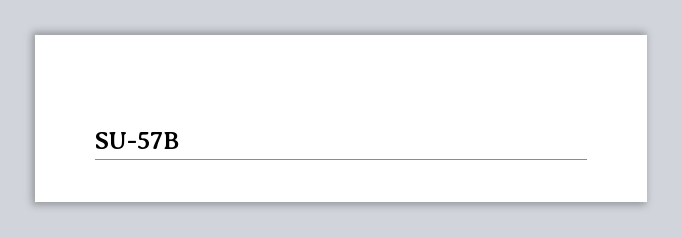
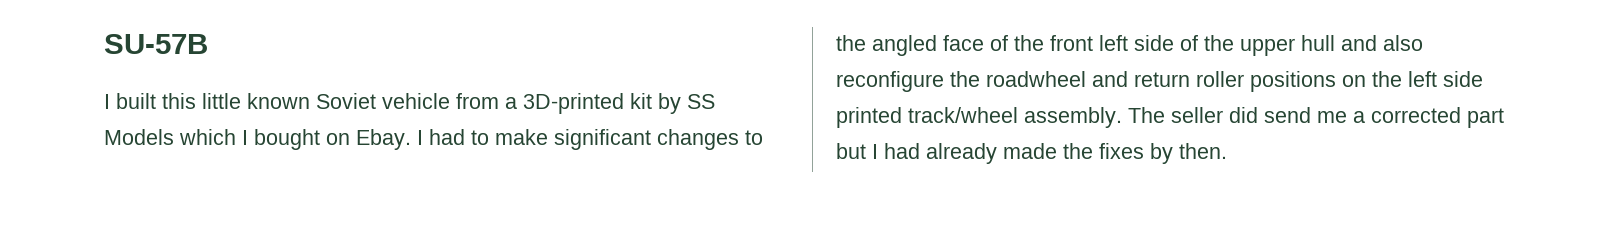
(179, 140) none -> [104,93,715,114] [104,129,763,150] [836,35,1423,56] [836,71,1483,92] [836,107,1504,128] [836,143,1227,164] // I built this little known Soviet vehicle from a 3D-printed kit by SS Models which I bought on Ebay. I had to make significant changes to the angled face of the front left side of the upper hull and also reconfigure the roadwheel and return roller positions on the left side printed track/wheel assembly. The seller did send me a corrected part but I had already made the fixes by then.

